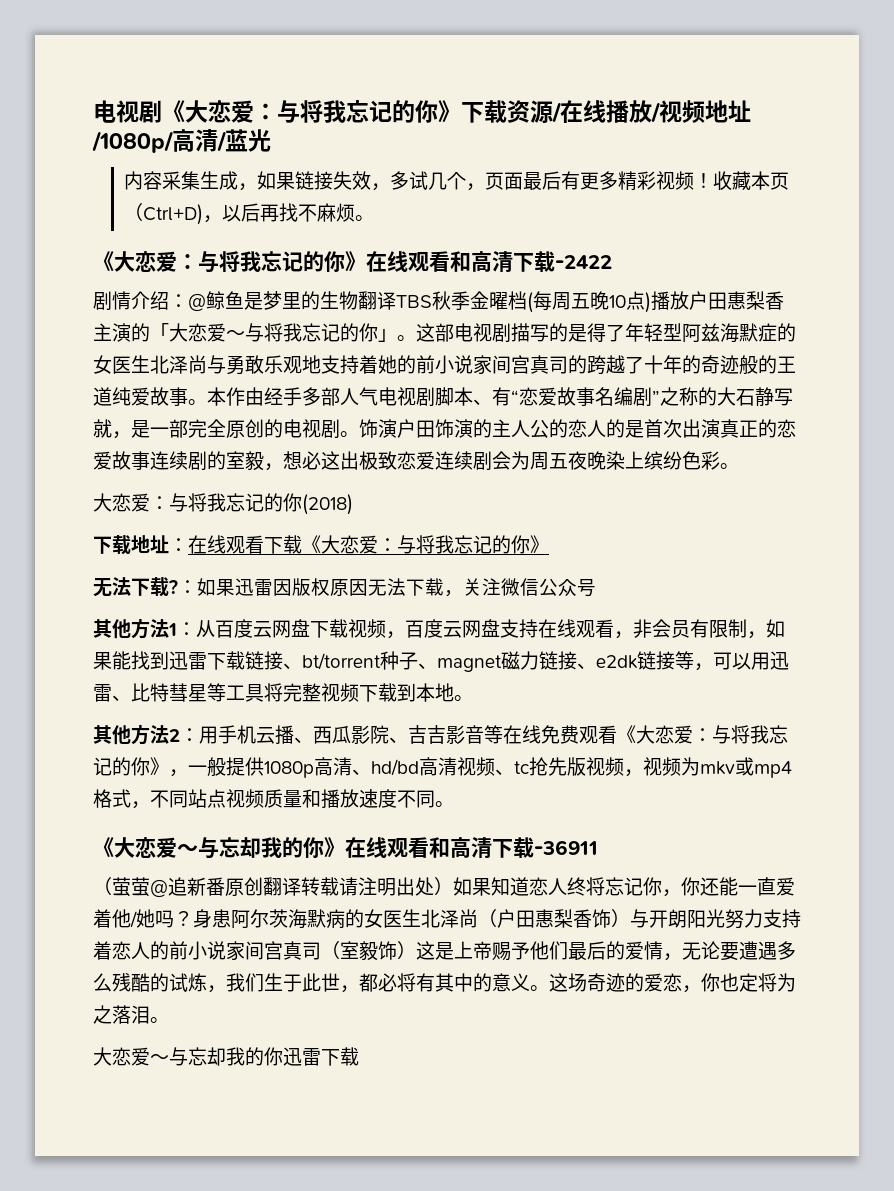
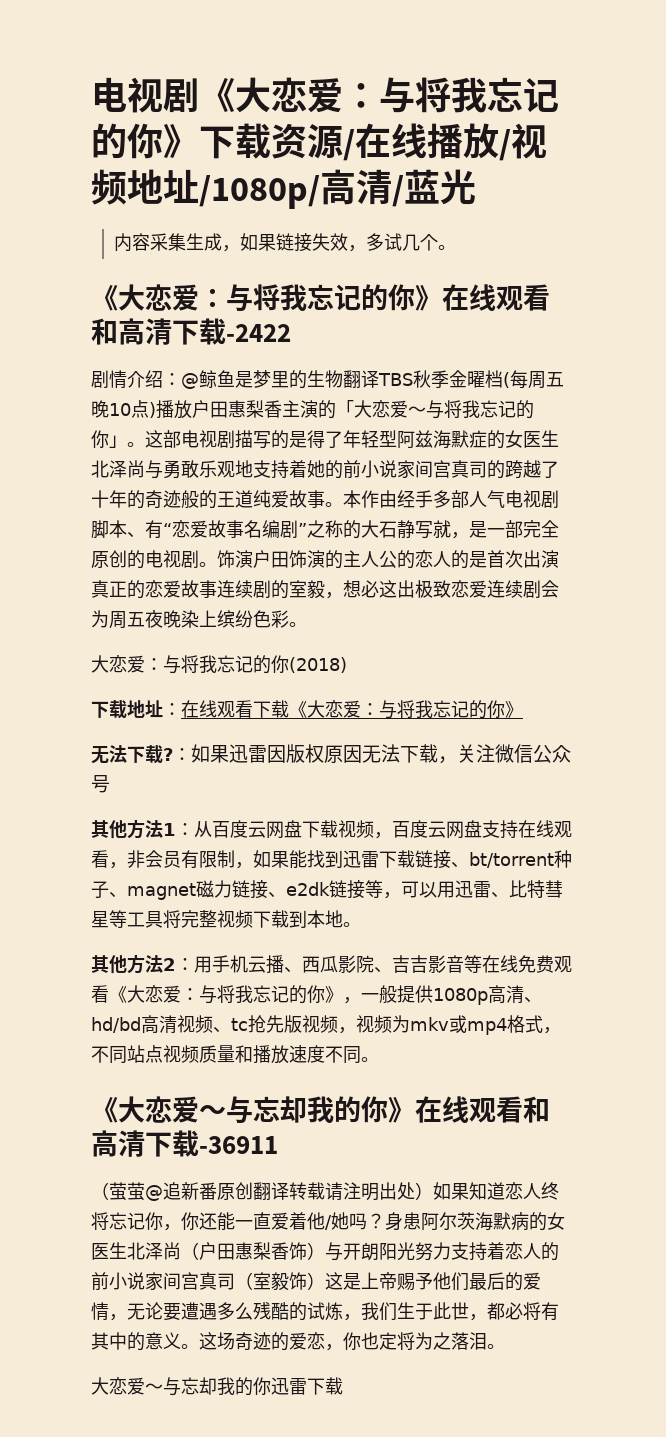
[466,171,790,191] [124,203,356,225] ，页面最后有更多精彩视频！收藏本页（Ctrl+D)，以后再找不麻烦 -> (439, 242) none

